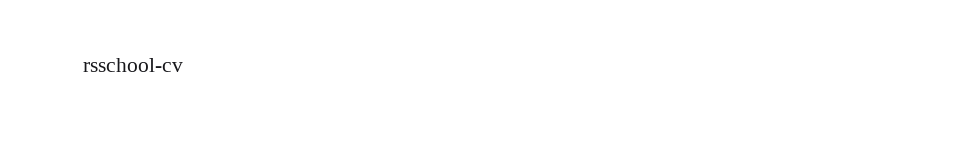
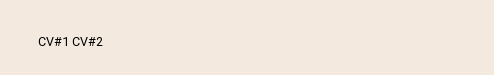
[83,58,183,72] rsschool-cv -> [38,37,104,46] CV#1 CV#2

